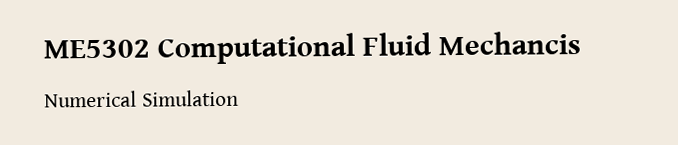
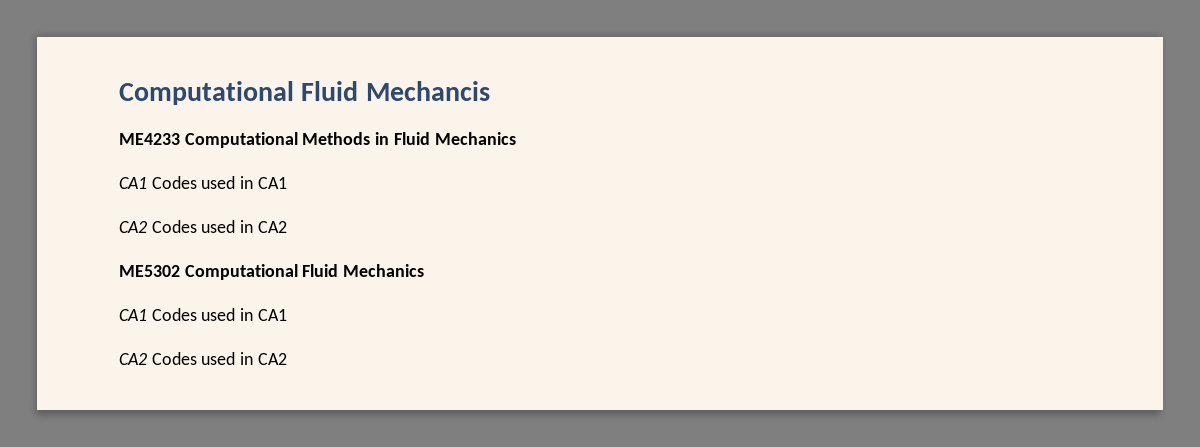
[43,39,150,59] ME5302 -> (119, 93) none
[44,89,239,108] Numerical Simulation -> [119,132,516,148] [119,176,287,189] [119,220,287,233] [119,264,425,280] [119,308,287,321] [119,352,287,365] ME4233 Computational Methods in Fluid Mechanics // CA1 Codes used in CA1 // CA2 Codes used in CA2 // ME5302 Computational Fluid Mechanics // CA1 Codes used in CA1 // CA2 Codes used in CA2

